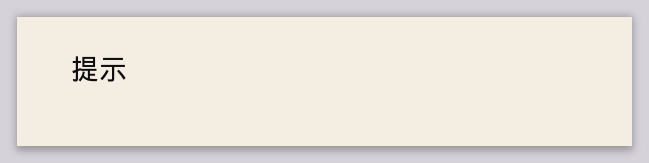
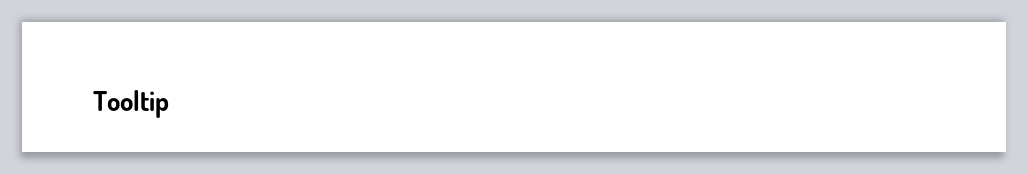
[71,56,127,82] 提示 -> [93,90,169,118] Tooltip

